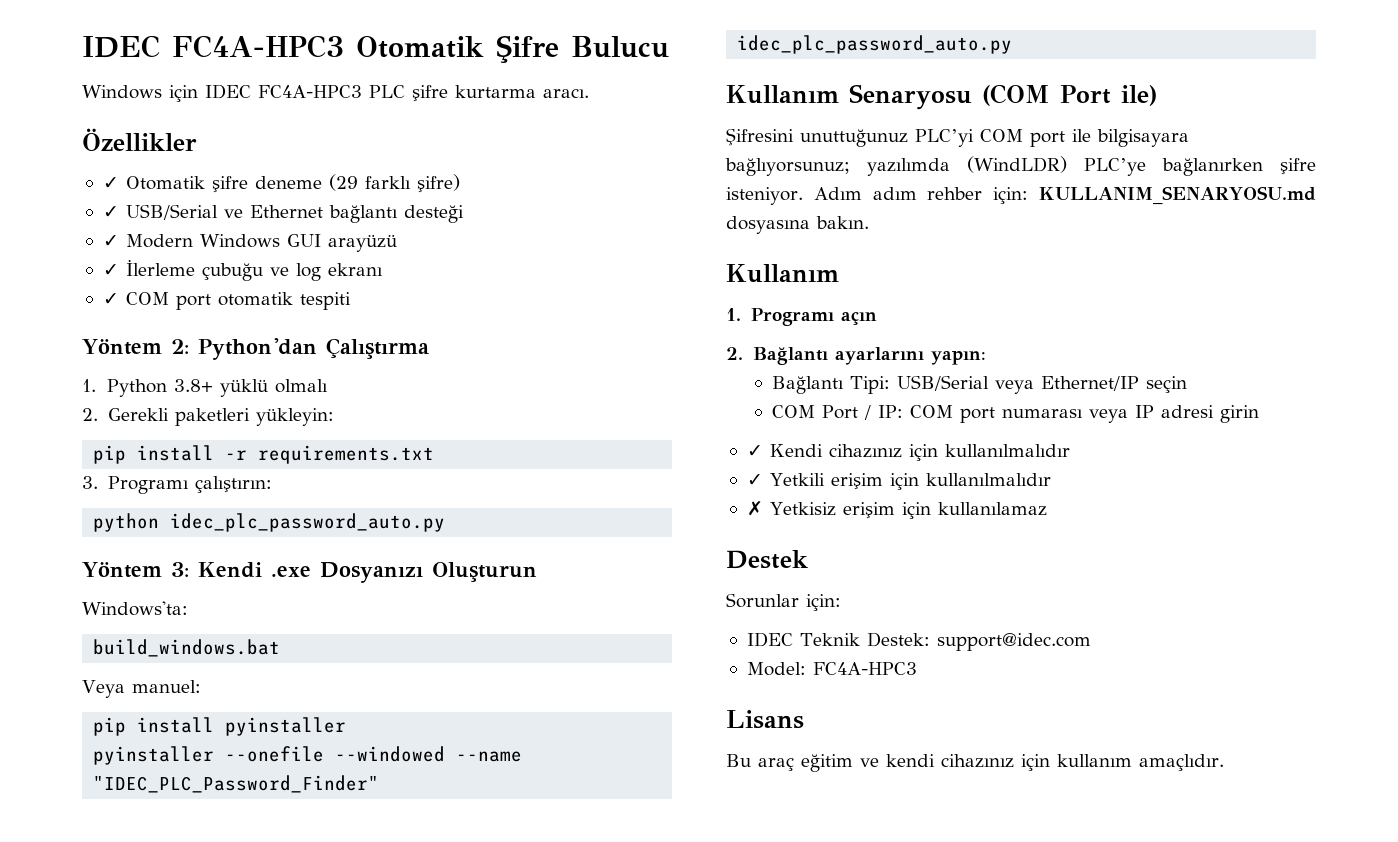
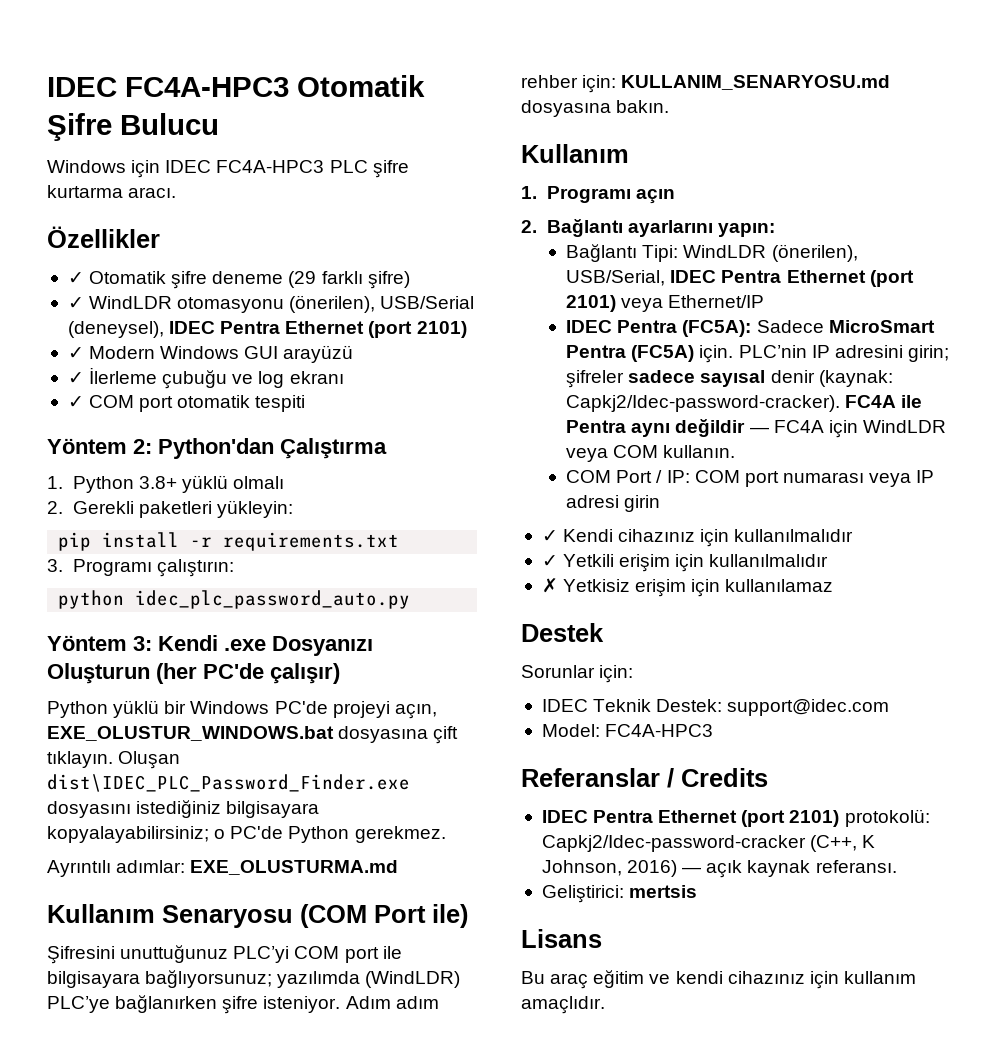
[125,204,464,223] USB/Serial ve Ethernet bağlantı desteği -> [89,295,475,313] [67,321,467,338] WindLDR otomasyonu (önerilen), USB/Serial (deneysel), IDEC Pentra Ethernet (port 2101)
[82,601,188,616] [93,639,281,657] [82,680,201,698] [93,717,347,736] [93,746,523,765] [93,775,380,793] [737,35,1013,54] // Windows'ta: // build_windows.bat // Veya manuel: // pip install pyinstaller // pyinstaller --onefile --windowed --name "IDEC_PLC_Password_Finder" idec_plc_password_auto.py -> [156,663,340,684] [47,700,437,719] [47,726,459,744] [47,751,181,769] [47,774,410,792] [47,800,320,818] [47,826,446,843] [47,860,399,877] (her PC'de çalışır) // Python yüklü bir Windows PC'de projeyi açın, EXE_OLUSTUR_WINDOWS.bat dosyasına çift tıklayın. Oluşan dist\IDEC_PLC_Password_Finder.exe dosyasını istediğiniz bilgisayara kopyalayabilirsiniz; o PC'de Python gerekmez. // Ayrıntılı adımlar: EXE_OLUSTURMA.md
[897,375,1188,394] USB/Serial veya Ethernet/IP seçin -> [683,244,858,262] [566,270,914,287] [566,295,765,312] [566,320,935,337] [566,345,949,363] [566,370,893,388] [566,395,923,412] [566,419,946,438] [566,445,736,462] WindLDR (önerilen), USB/Serial, IDEC Pentra Ethernet (port 2101) veya Ethernet/IP // IDEC Pentra (FC5A): Sadece MicroSmart Pentra (FC5A) için. PLC’nin IP adresini girin; şifreler sadece sayısal denir (kaynak: Capkj2/Idec-password-cracker). FC4A ile Pentra aynı değildir — FC4A için WindLDR veya COM kullanın.
(917, 668) none -> [521,768,768,788] [541,809,930,827] [541,835,876,852] [541,860,897,878] [541,885,698,903] // Referanslar / Credits // IDEC Pentra Ethernet (port 2101) protokolü: Capkj2/Idec-password-cracker (C++, K Johnson, 2016) — açık kaynak referansı. // Geliştirici: mertsis

